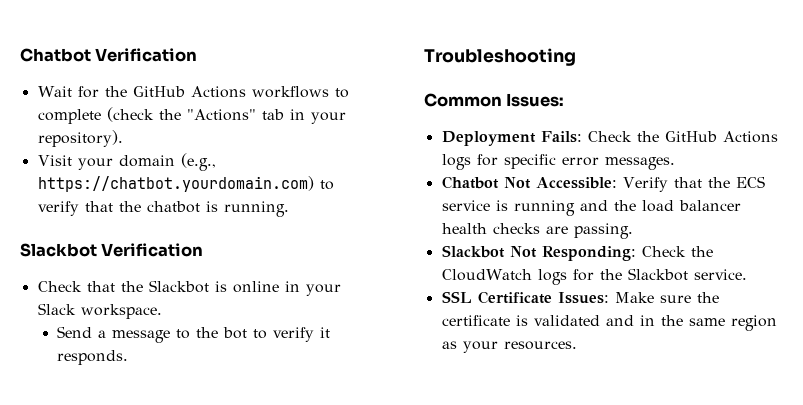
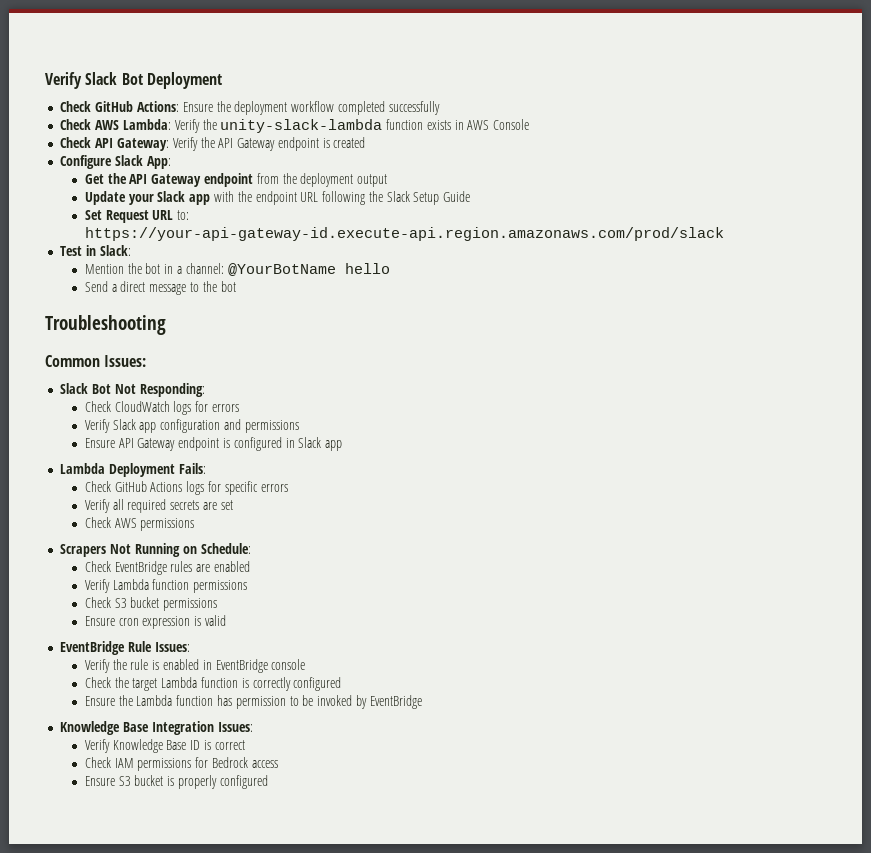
[20,48,198,62] [37,86,349,98] [37,107,346,124] [37,130,123,147] [37,153,216,171] [37,176,334,192] [37,201,289,217] [20,243,204,257] [37,280,341,296] [37,303,162,319] Chatbot Verification // Wait for the GitHub Actions workflows to complete (check the "Actions" tab in your repository). // Visit your domain (e.g., https://chatbot.yourdomain.com) to verify that the chatbot is running. // Slackbot Verification // Check that the Slackbot is online in your Slack workspace. -> [45,72,222,89] [60,101,440,115] [60,119,530,133] [60,137,366,151] [60,155,171,169] [84,173,388,187] [84,191,471,205] [84,210,190,223] [84,227,724,241] [60,245,131,256] [84,263,390,276] Verify Slack Bot Deployment // Check GitHub Actions: Ensure the deployment workflow completed successfully // Check AWS Lambda: Verify the unity-slack-lambda function exists in AWS Console // Check API Gateway: Verify the API Gateway endpoint is created // Configure Slack App: // Get the API Gateway endpoint from the deployment output // Update your Slack app with the endpoint URL following the Slack Setup Guide // Set Request URL to: https://your-api-gateway-id.execute-api.region.amazonaws.com/prod/slack // Test in Slack: // Mention the bot in a channel: @YourBotName hello
(106, 334) none -> [120,281,146,292] direct
[252,327,330,342] [56,350,128,365] to verify it responds. -> (236, 286) none
(565, 100) none -> [60,383,205,397] [84,401,239,415] [84,419,299,433] [84,437,343,451] [60,463,106,474] Slack Bot Not Responding: // Check CloudWatch logs for errors // Verify Slack app configuration and permissions // Ensure API Gateway endpoint is configured in Slack app // Lambda
[587,131,659,142] Check the -> [84,481,111,492] // Check
[561,157,675,170] [441,176,765,192] [441,200,741,216] [441,223,633,239] [441,245,713,261] [441,268,747,285] [441,291,719,304] [441,315,777,331] [441,341,577,353] error messages. // Chatbot Not Accessible: Verify that the ECS service is running and the load balancer health checks are passing. // Slackbot Not Responding: Check the CloudWatch logs for the Slackbot service. // SSL Certificate Issues: Make sure the certificate is validated and in the same region as your resources. -> [260,484,288,492] [84,499,233,513] [84,517,195,531] [60,543,251,557] [84,561,250,575] [84,579,248,593] [84,597,218,611] [84,615,226,629] [60,641,190,655] [84,659,306,673] [84,677,342,691] [84,695,422,709] [60,721,253,735] [84,739,245,753] [84,757,278,771] [84,775,268,789] errors // Verify all required secrets are set // Check AWS permissions // Scrapers Not Running on Schedule: // Check EventBridge rules are enabled // Verify Lambda function permissions // Check S3 bucket permissions // Ensure cron expression is valid // EventBridge Rule Issues: // Verify the rule is enabled in EventBridge console // Check the target Lambda function is correctly configured // Ensure the Lambda function has permission to be invoked by EventBridge // Knowledge Base Integration Issues: // Verify Knowledge Base ID is correct // Check IAM permissions for Bedrock access // Ensure S3 bucket is properly configured

